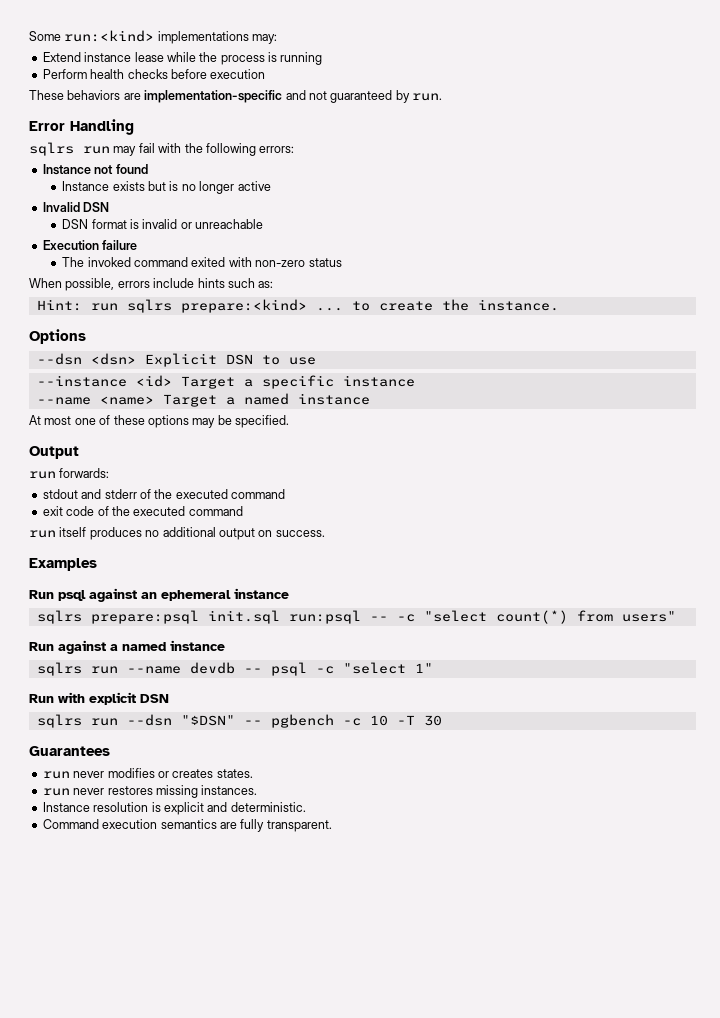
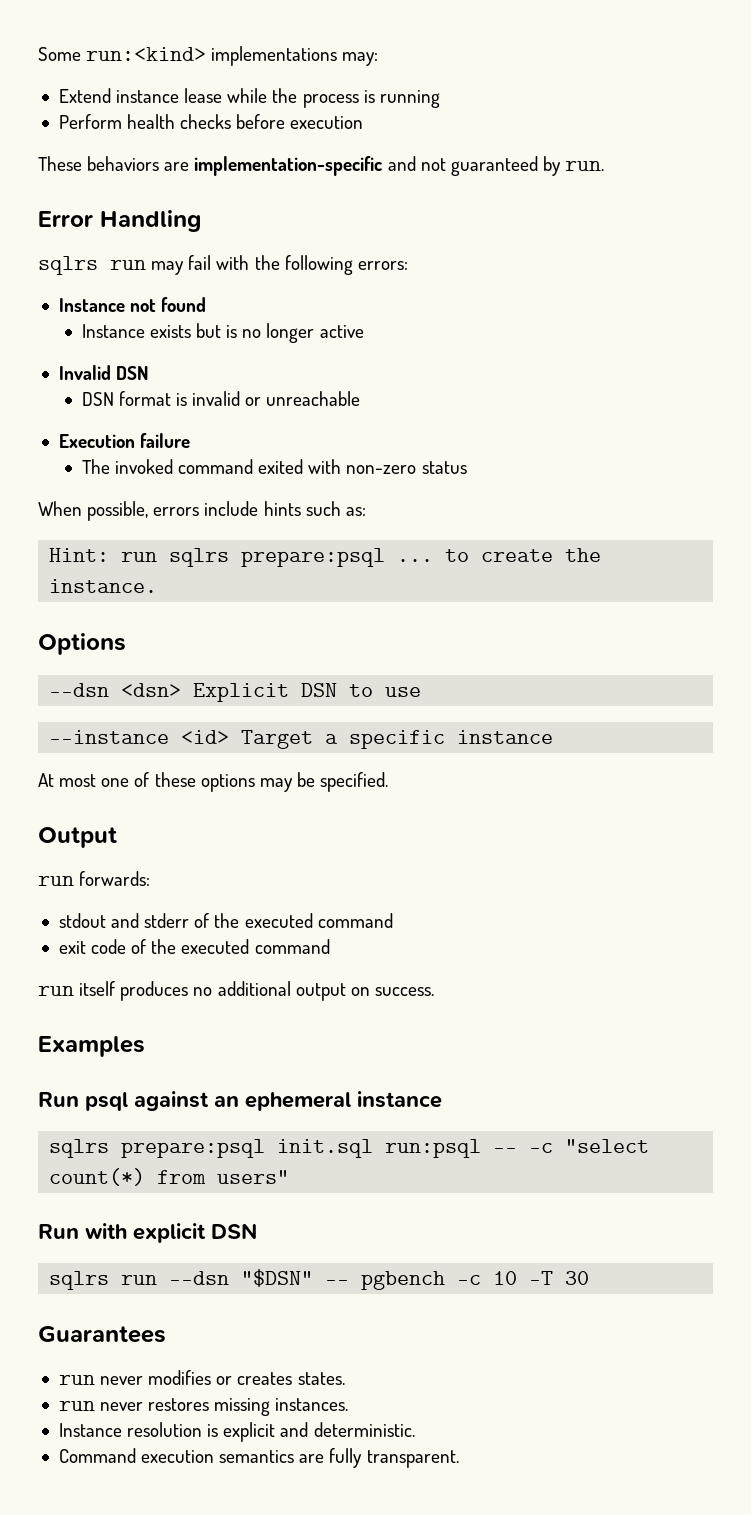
[180,299,307,313] prepare:<kind> -> [241,548,386,567] prepare:psql
[36,393,370,407] // --name <name> Target a named instance -> (554, 737) none
[29,640,225,654] [36,662,433,676] // Run against a named instance // sqlrs run --name devdb -- psql -c "select 1" -> (290, 1177) none

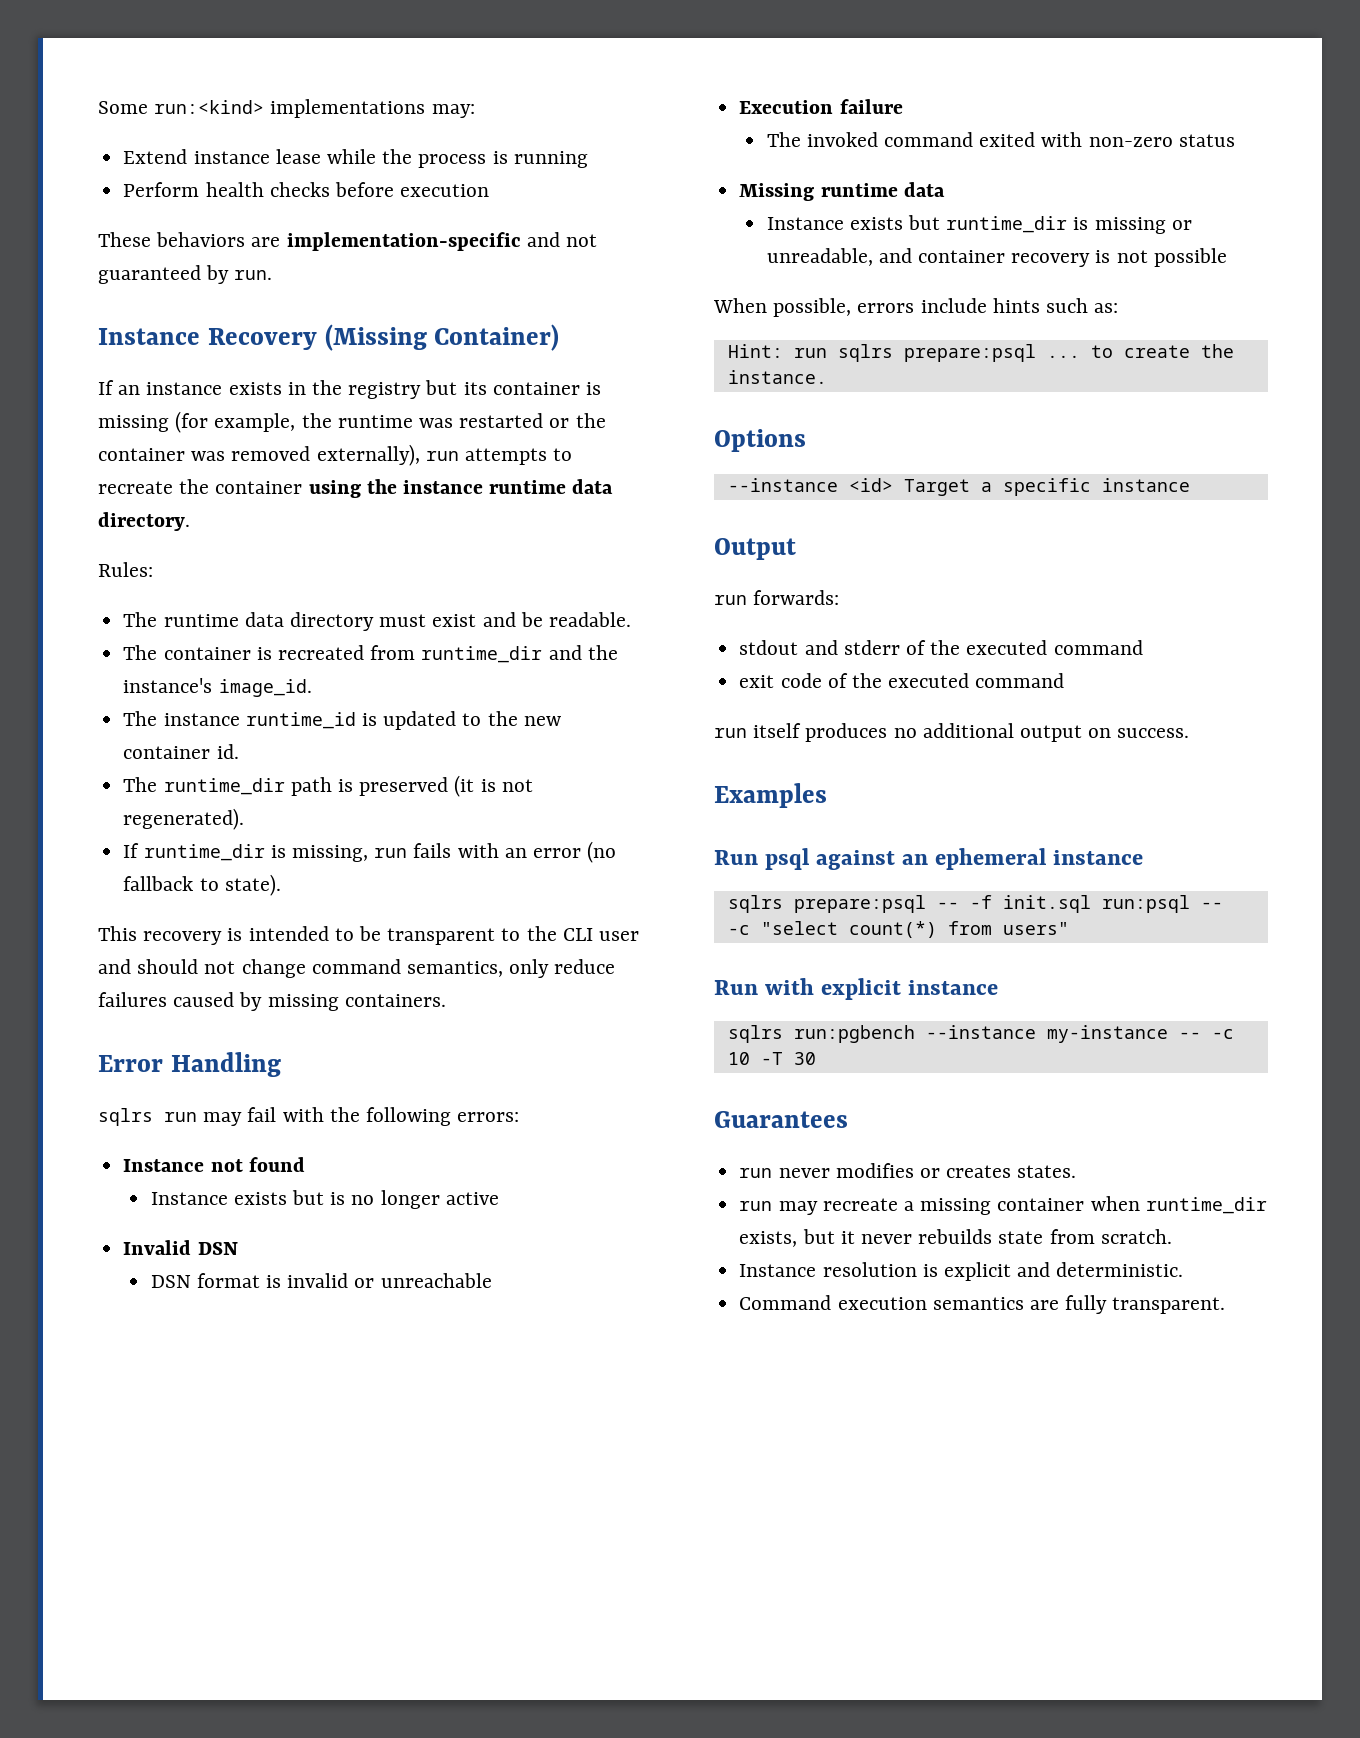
(605, 166) none -> [98,324,560,351] [98,380,602,399] [98,411,606,433] [98,444,573,466] [98,479,614,498] [98,512,190,531] [98,562,153,577] [123,612,631,631] [123,645,618,663] [123,678,312,697] [123,711,561,730] [123,744,239,759] [123,775,533,797] [123,808,245,830] [123,841,617,863] [123,874,281,896] [98,926,640,945] [98,959,616,978] [98,992,446,1011] // Instance Recovery (Missing Container) // If an instance exists in the registry but its container is missing (for example, the runtime was restarted or the container was removed externally), run attempts to recreate the container using the instance runtime data directory. // Rules: // The runtime data directory must exist and be readable. // The container is recreated from runtime_dir and the instance's image_id. // The instance runtime_id is updated to the new container id. // The runtime_dir path is preserved (it is not regenerated). // If runtime_dir is missing, run fails with an error (no fallback to state). // This recovery is intended to be transparent to the CLI user and should not change command semantics, only reduce failures caused by missing containers.
(467, 467) none -> [739,182,945,201] [766,215,1192,234] [766,248,1227,267] // Missing runtime data // Instance exists but runtime_dir is missing or unreadable, and container recovery is not possible
[49,683,422,702] // --dsn <dsn> Explicit DSN to use -> (806, 440) none
[38,772,389,792] // At most one of these options may be specified. -> (1190, 485) none
(266, 1148) none -> [936,895,992,909] -- -f
[211,1223,257,1239] [49,1269,446,1290] DSN // sqlrs run --dsn "$DSN" -- pgbench -> [908,980,999,995] [727,1025,1201,1043] instance // sqlrs run:pgbench --instance my-instance --
[100,1398,349,1416] never restores missing instances. -> [778,1196,1267,1215] [739,1229,1172,1247] may recreate a missing container when runtime_dir exists, but it never rebuilds state from scratch.

